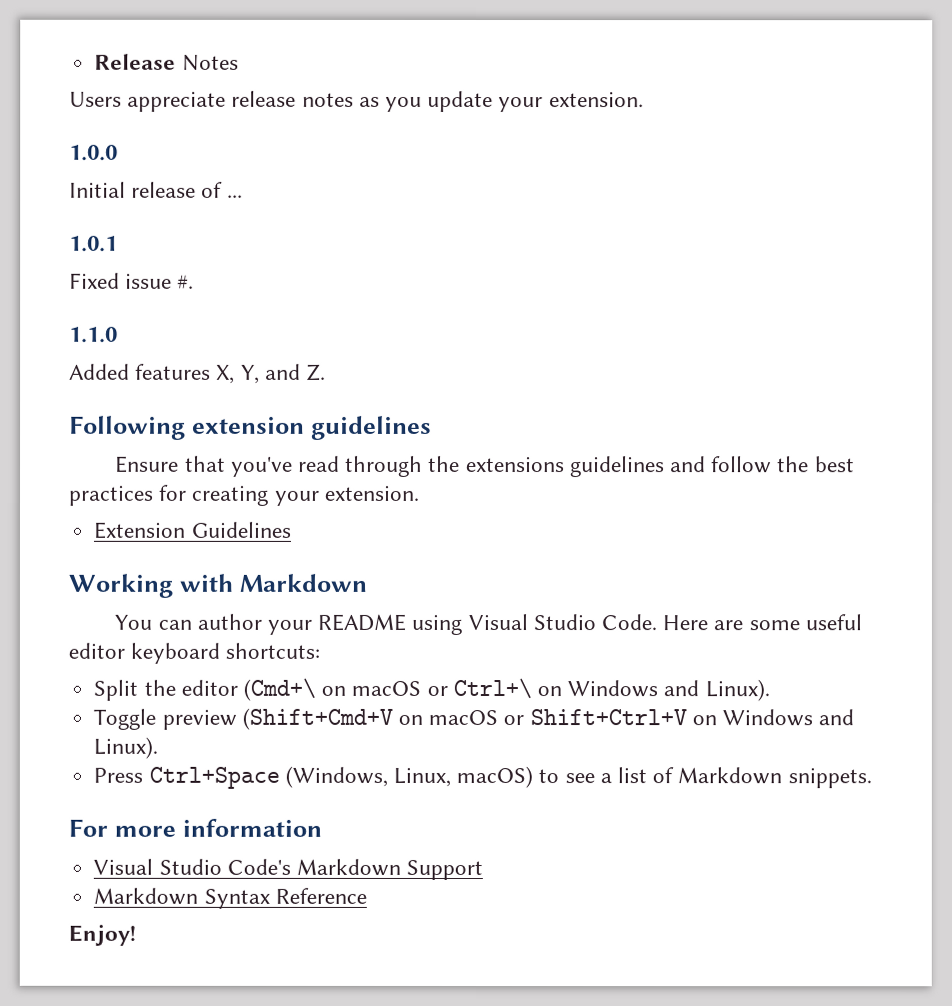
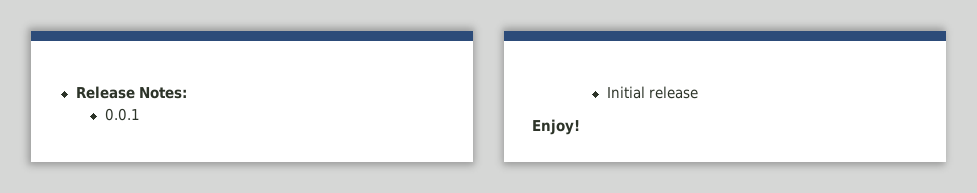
[181,54,239,71] [69,90,644,113] [69,144,118,161] [69,181,243,198] [69,235,118,252] [69,272,195,289] [69,326,118,343] [69,363,327,384] [69,415,432,440] [115,455,855,478] [68,484,420,506] [93,521,291,539] [68,573,367,598] [114,613,862,635] [68,642,321,664] [93,677,770,702] [93,707,855,730] [93,736,159,759] [93,765,872,789] [68,818,322,837] [93,858,484,881] [93,887,367,909] Notes // Users appreciate release notes as you update your extension. // 1.0.0 // Initial release of ... // 1.0.1 // Fixed issue #. // 1.1.0 // Added features X, Y, and Z. // Following extension guidelines // Ensure that you've read through the extensions guidelines and follow the best practices for creating your extension. // Extension Guidelines // Working with Markdown // You can author your README using Visual Studio Code. Here are some useful editor keyboard shortcuts: // Split the editor (Cmd+\ on macOS or Ctrl+\ on Windows and Linux). // Toggle preview (Shift+Cmd+V on macOS or Shift+Ctrl+V on Windows and Linux). // Press Ctrl+Space (Windows, Linux, macOS) to see a list of Markdown snippets. // For more information // Visual Studio Code's Markdown Support // Markdown Syntax Reference -> [138,87,187,99] [104,108,140,121] [606,86,699,99] Notes: // 0.0.1 // Initial release

